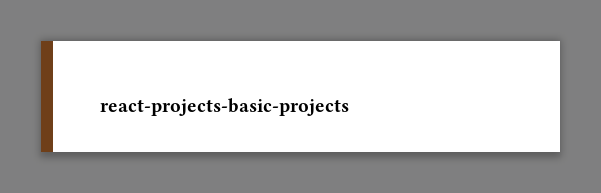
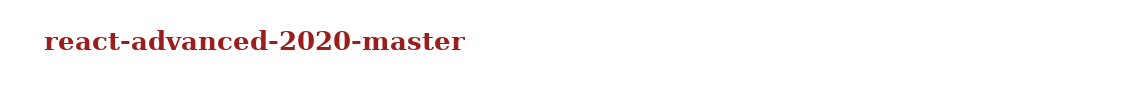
[100,98,349,116] react-projects-basic-projects -> [44,30,465,50] react-advanced-2020-master

